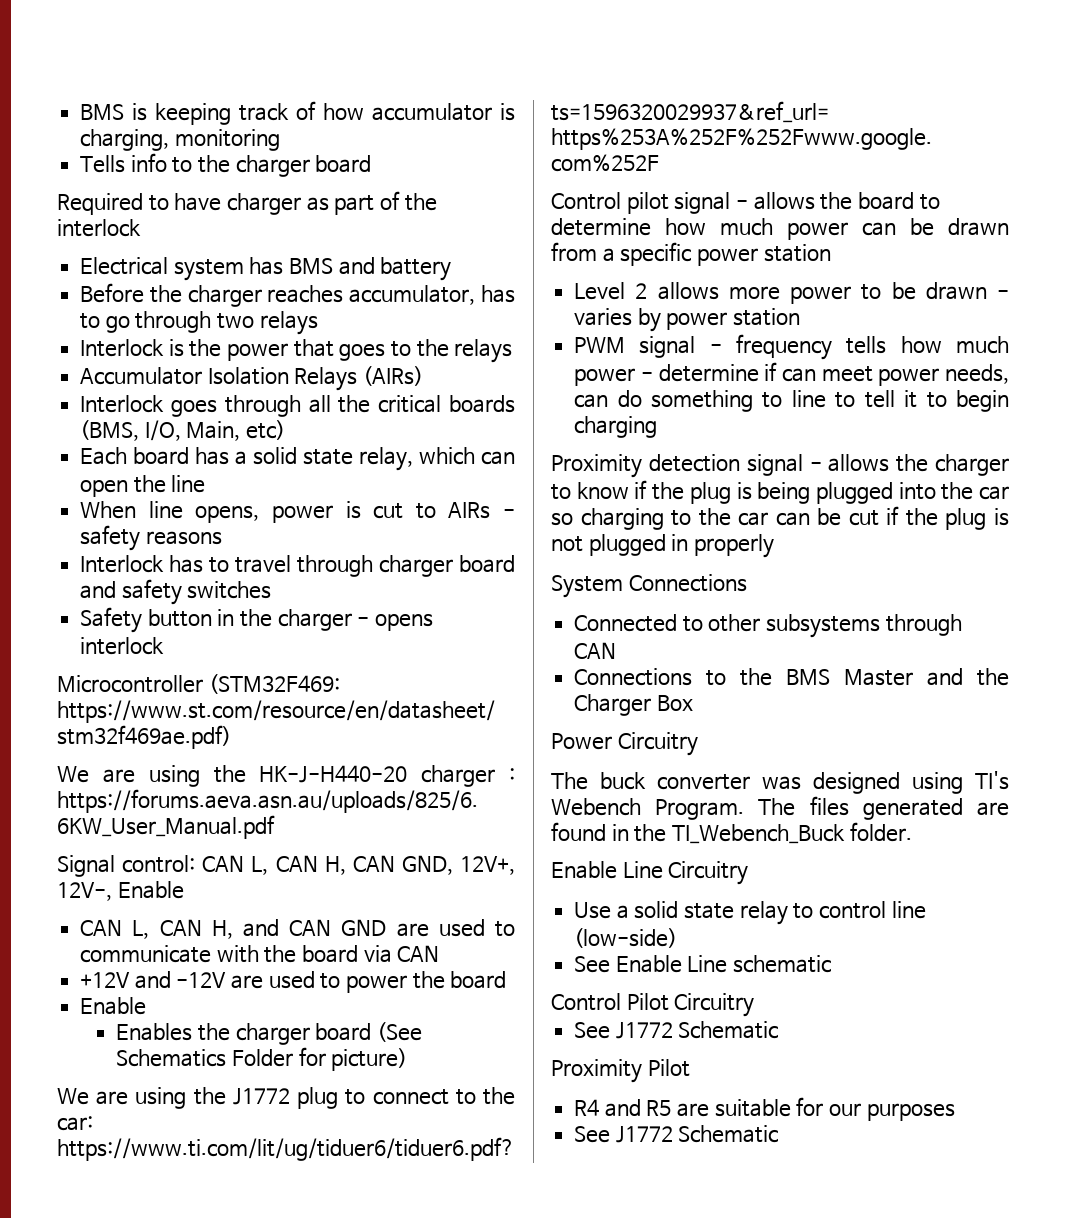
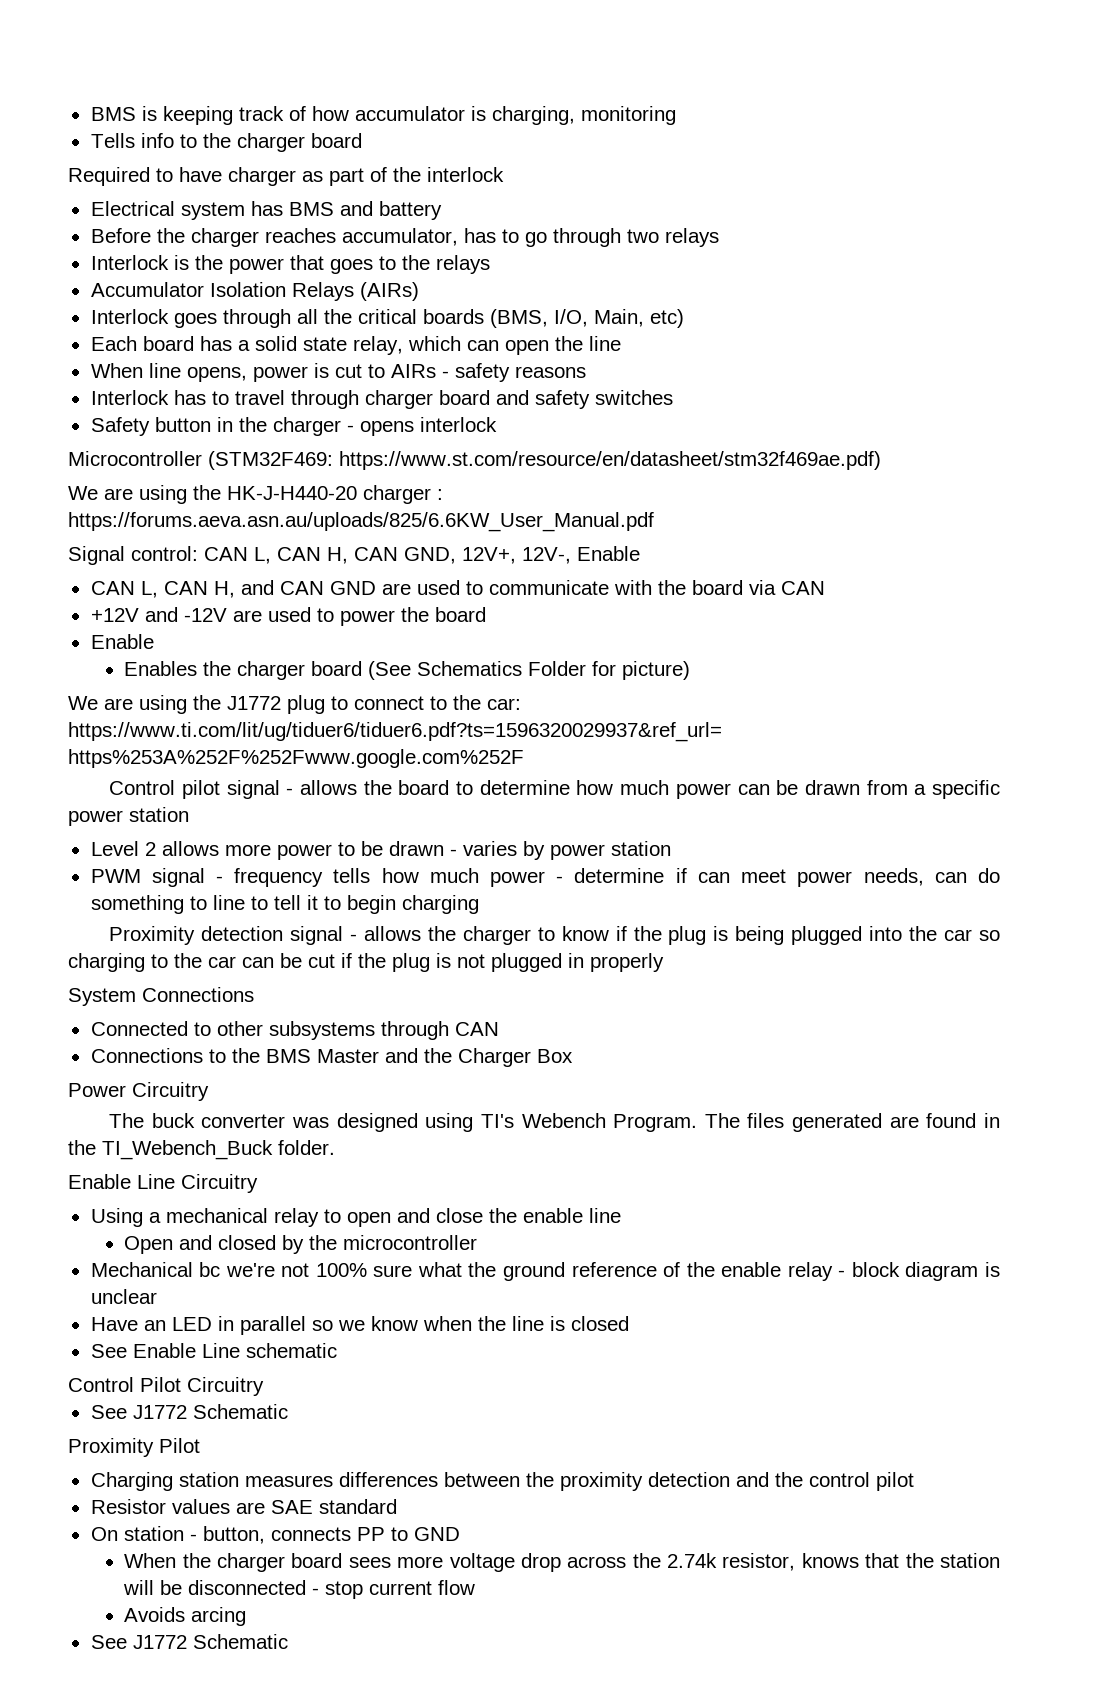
[574,901,926,925] [574,928,678,948] Use a solid state relay to control line (low-side) -> [90,1208,621,1227] [124,1235,478,1254] [90,1262,1000,1281] [90,1289,157,1304] [90,1316,629,1335] Using a mechanical relay to open and close the enable line // Open and closed by the microcontroller // Mechanical bc we're not 100% sure what the ground reference of the enable relay - block diagram is unclear // Have an LED in parallel so we know when the line is closed
[574,1097,955,1121] R4 and R5 are suitable for our purposes -> [90,1472,914,1491] [90,1499,397,1514] [90,1526,460,1544] [124,1553,1000,1572] [123,1580,476,1599] [124,1607,247,1626] Charging station measures differences between the proximity detection and the control pilot // Resistor values are SAE standard // On station - button, connects PP to GND // When the charger board sees more voltage drop across the 2.74k resistor, knows that the station will be disconnected - stop current flow // Avoids arcing

